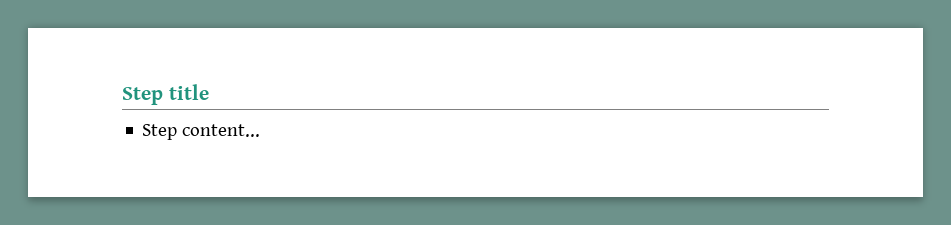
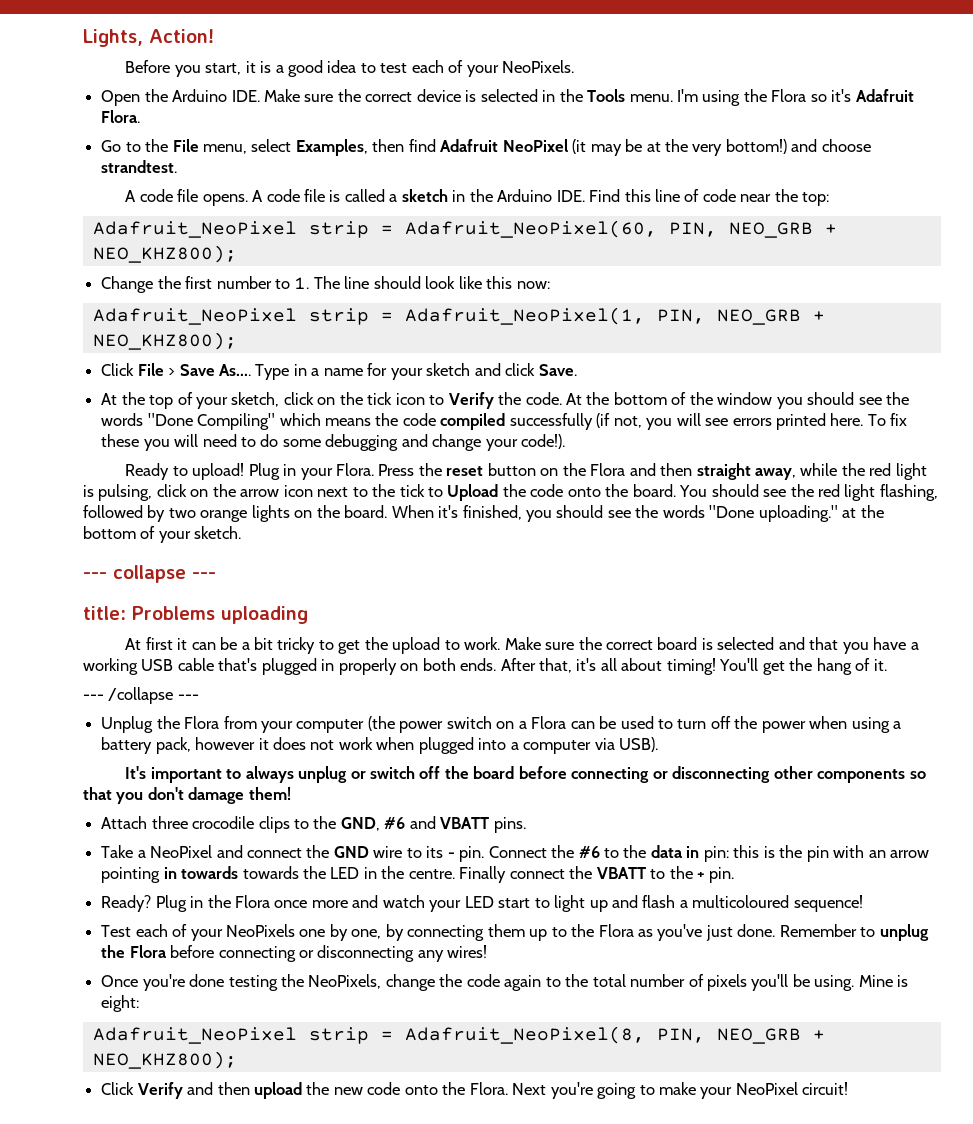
[122,84,209,105] [142,124,261,140] Step title // Step content... -> [83,29,214,47] [125,60,575,77] [101,89,914,106] [101,110,141,123] [101,139,871,156] [101,160,178,173] [125,189,830,206] [92,220,837,238] [92,245,237,263] [101,276,550,293] [92,307,825,325] [92,332,237,350] [101,363,577,380] [101,392,910,409] [101,413,908,430] [101,434,566,451] [125,463,927,480] [83,484,938,501] [83,505,884,522] [83,526,242,543] [83,565,216,583] [83,606,308,624] [125,637,919,654] [83,658,887,675] [83,687,199,704] [101,716,902,733] [101,737,659,754] [125,766,926,783] [83,787,291,804] [101,816,526,833] [101,845,929,862] [101,866,735,883] [101,895,863,912] [101,924,929,941] [101,945,488,962] [101,974,909,991] [101,995,140,1012] [92,1026,825,1044] [92,1051,237,1069] [101,1082,849,1099] Lights, Action! // Before you start, it is a good idea to test each of your NeoPixels. // Open the Arduino IDE. Make sure the correct device is selected in the Tools menu. I'm using the Flora so it's Adafruit Flora. // Go to the File menu, select Examples, then find Adafruit NeoPixel (it may be at the very bottom!) and choose strandtest. // A code file opens. A code file is called a sketch in the Arduino IDE. Find this line of code near the top: // Adafruit_NeoPixel strip = Adafruit_NeoPixel(60, PIN, NEO_GRB + NEO_KHZ800); // Change the first number to 1. The line should look like this now: // Adafruit_NeoPixel strip = Adafruit_NeoPixel(1, PIN, NEO_GRB + NEO_KHZ800); // Click File > Save As.... Type in a name for your sketch and click Save. // At the top of your sketch, click on the tick icon to Verify the code. At the bottom of the window you should see the words "Done Compiling" which means the code compiled successfully (if not, you will see errors printed here. To fix these you will need to do some debugging and change your code!). // Ready to upload! Plug in your Flora. Press the reset button on the Flora and then straight away, while the red light is pulsing, click on the arrow icon next to the tick to Upload the code onto the board. You should see the red light flashing, followed by two orange lights on the board. When it's finished, you should see the words "Done uploading." at the bottom of your sketch. // --- collapse --- // title: Problems uploading // At first it can be a bit tricky to get the upload to work. Make sure the correct board is selected and that you have a working USB cable that's plugged in properly on both ends. After that, it's all about timing! You'll get the hang of it. // --- /collapse --- // Unplug the Flora from your computer (the power switch on a Flora can be used to turn off the power when using a battery pack, however it does not work when plugged into a computer via USB). // It's important to always unplug or switch off the board before connecting or disconnecting other components so that you don't damage them! // Attach three crocodile clips to the GND, #6 and VBATT pins. // Take a NeoPixel and connect the GND wire to its - pin. Connect the #6 to the data in pin: this is the pin with an arrow pointing in towards towards the LED in the centre. Finally connect the VBATT to the + pin. // Ready? Plug in the Flora once more and watch your LED start to light up and flash a multicoloured sequence! // Test each of your NeoPixels one by one, by connecting them up to the Flora as you've just done. Remember to unplug the Flora before connecting or disconnecting any wires! // Once you're done testing the NeoPixels, change the code again to the total number of pixels you'll be using. Mine is eight: // Adafruit_NeoPixel strip = Adafruit_NeoPixel(8, PIN, NEO_GRB + NEO_KHZ800); // Click Verify and then upload the new code onto the Flora. Next you're going to make your NeoPixel circuit!

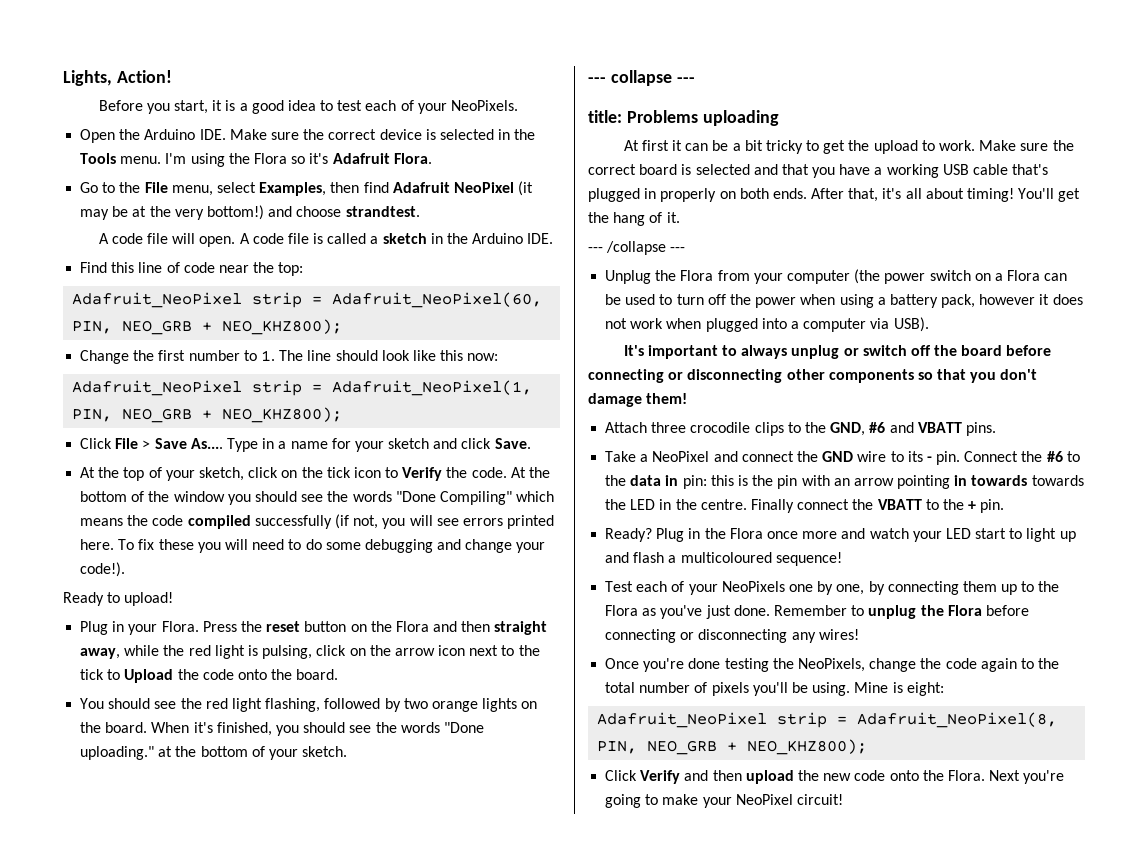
[202,194,248,206] opens. -> [172,233,236,247] will open.
(585, 196) none -> (554, 238) //
(245, 471) none -> (174, 599) //
(676, 490) none -> (339, 674) //

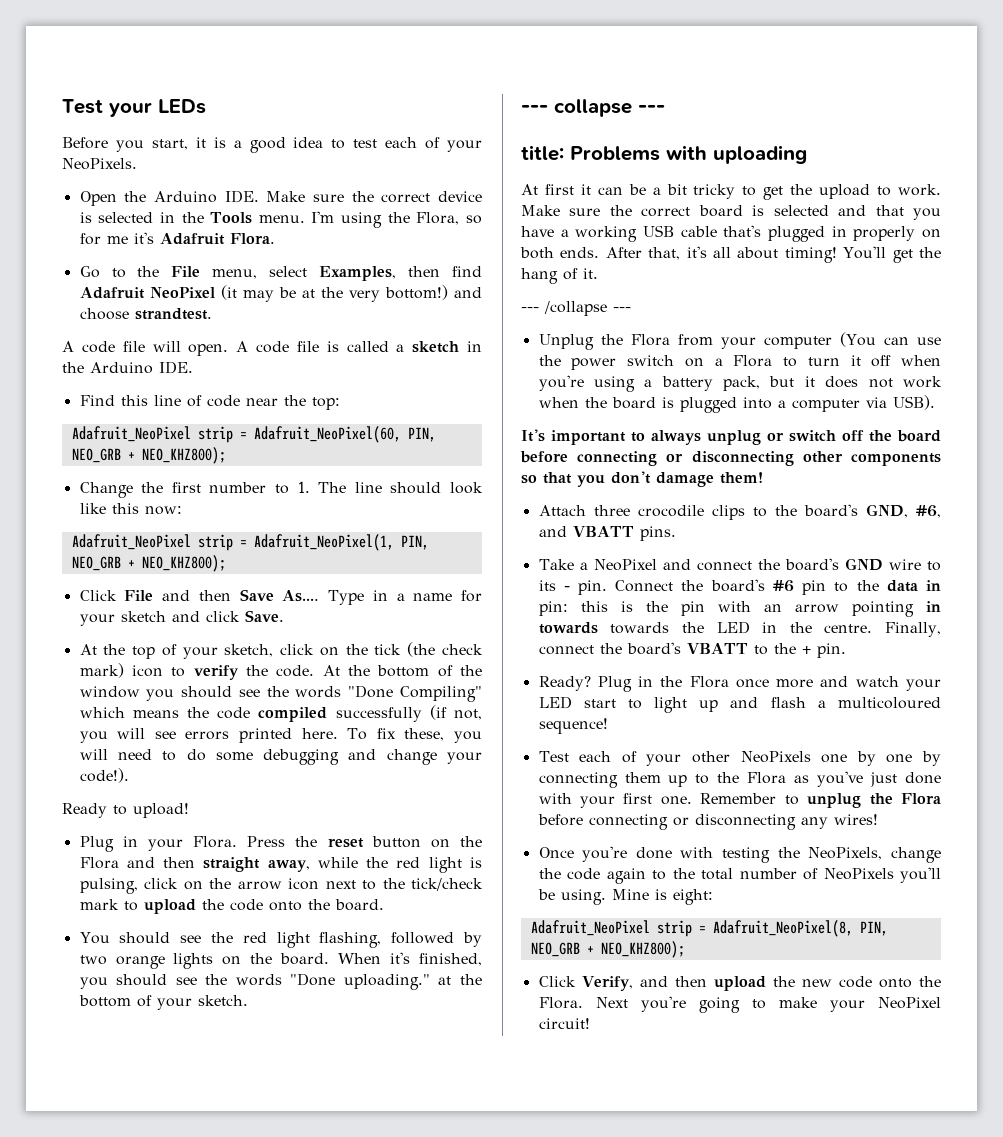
[63,70,172,86] Lights, Action! -> [62,99,206,117] Test your LEDs
[253,153,306,164] Flora so -> [416,212,482,225] [79,233,128,245] Flora, so for me
[142,440,151,449] > -> [162,590,231,601] and then
(351, 472) none -> [407,642,483,657] [79,663,124,678] (the check mark)
[402,467,443,481] Verify -> [193,665,239,680] verify
[158,539,194,550] these -> [404,728,445,741] these,
[80,669,174,683] tick to Upload -> [410,878,483,891] [79,899,196,914] tick/check mark to upload
(698, 116) none -> [666,145,707,160] with
[854,269,881,284] (the -> [839,332,941,347] [538,355,561,366] (You can use the
[1044,273,1068,281] [605,294,836,308] can be used to turn off the power when -> [783,355,941,367] [538,375,584,391] to turn it off when you're
[979,294,1036,305] however -> [769,376,795,387] but
(702, 323) none -> [584,397,674,409] the board is
[830,422,886,436] GND, #6 -> [803,504,941,518] board's GND, #6,
(818, 456) none -> [784,558,839,571] board's
[1046,451,1063,462] #6 -> [710,579,827,595] board's #6 pin
[750,499,874,513] Finally connect the -> [885,622,942,637] [538,642,681,655] Finally, connect the board's
(718, 589) none -> [691,751,730,763] other
[836,584,865,595] one, -> [886,754,913,763] one
[733,605,770,616] done. -> [905,772,941,784] [538,793,692,808] done with your first one.
(721, 663) none -> [680,847,714,858] with
[711,682,749,696] pixels -> [823,868,894,880] NeoPixels
[640,770,681,784] Verify -> [581,976,633,991] Verify,

